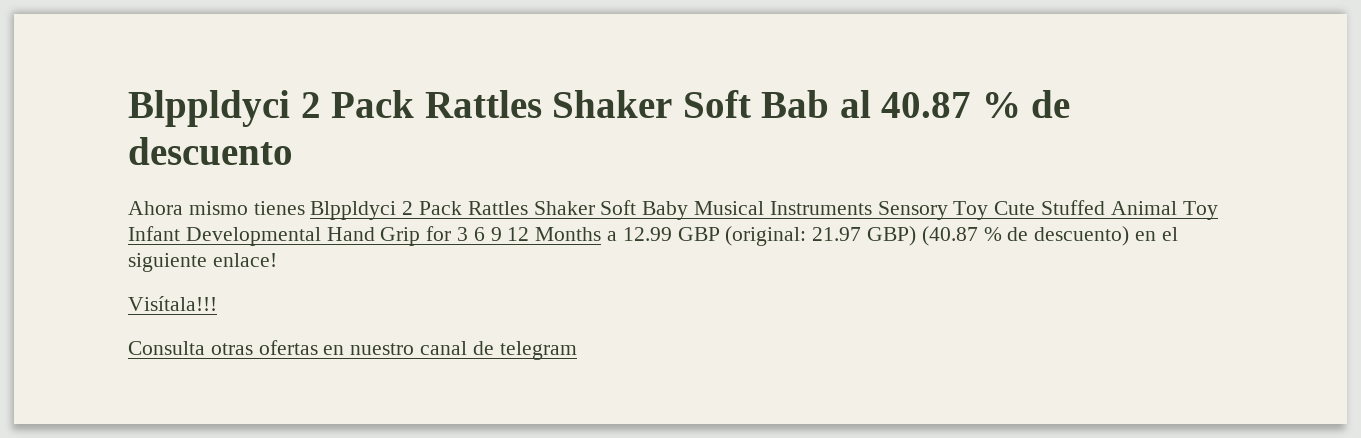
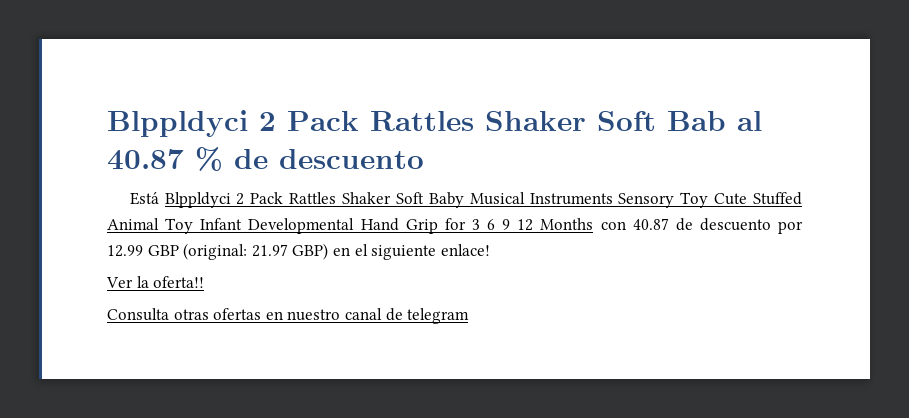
[128,201,305,215] Ahora mismo tienes -> [129,192,159,205] Está
[607,231,618,241] a -> [600,218,803,234] con 40.87 de descuento por
[921,226,1130,246] (40.87 % de descuento) -> (329, 251) none
[128,296,217,311] Visítala!!! -> [106,276,205,288] Ver la oferta!!

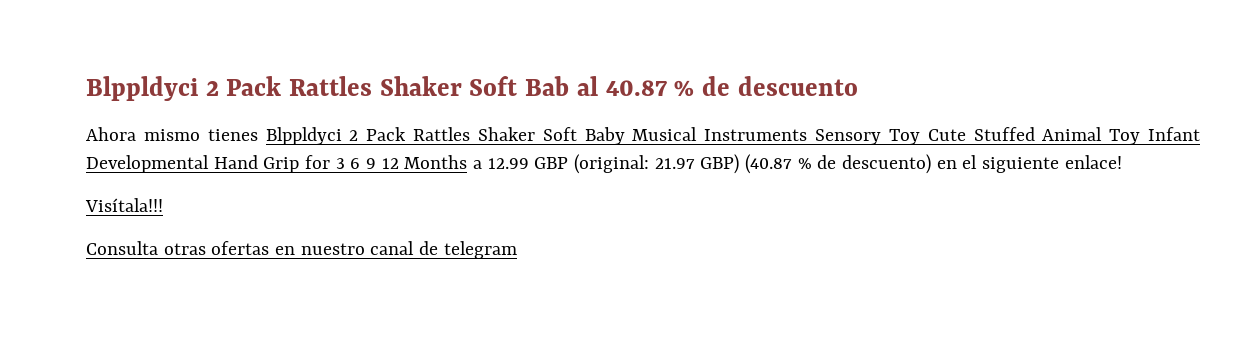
[129,192,159,205] Está -> [86,127,258,141] Ahora mismo tienes
[600,218,803,234] con 40.87 de descuento por -> [473,160,483,169] a
(329, 251) none -> [745,154,932,174] (40.87 % de descuento)
[106,276,205,288] Ver la oferta!! -> [85,198,163,212] Visítala!!!

